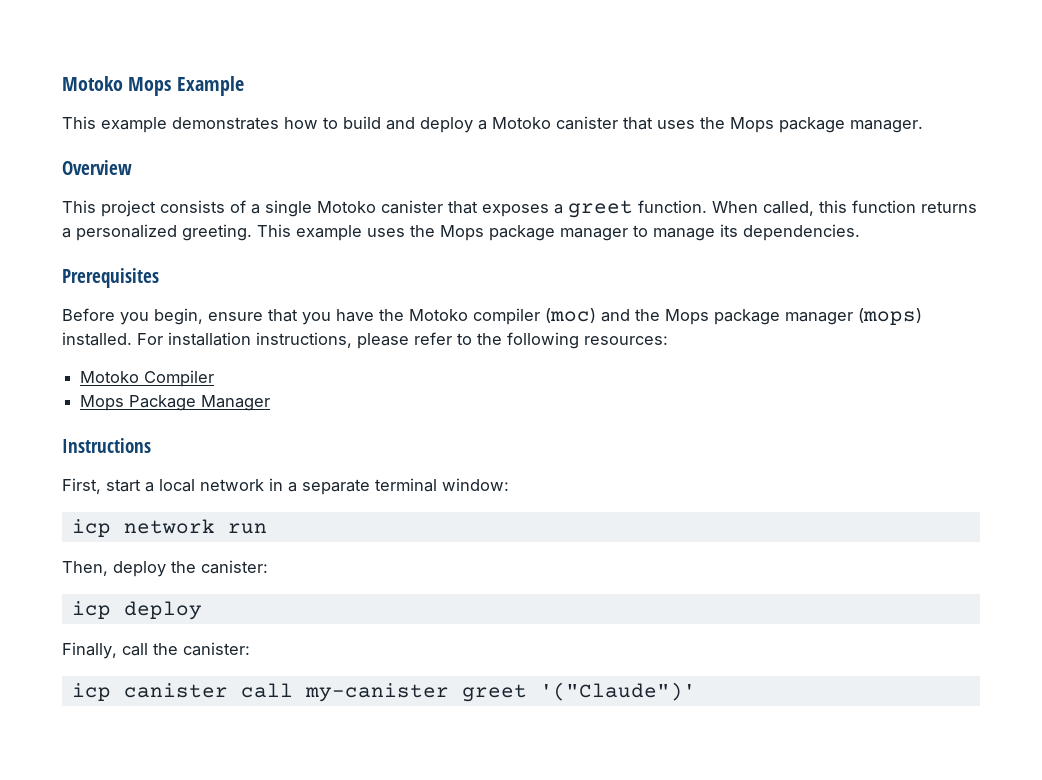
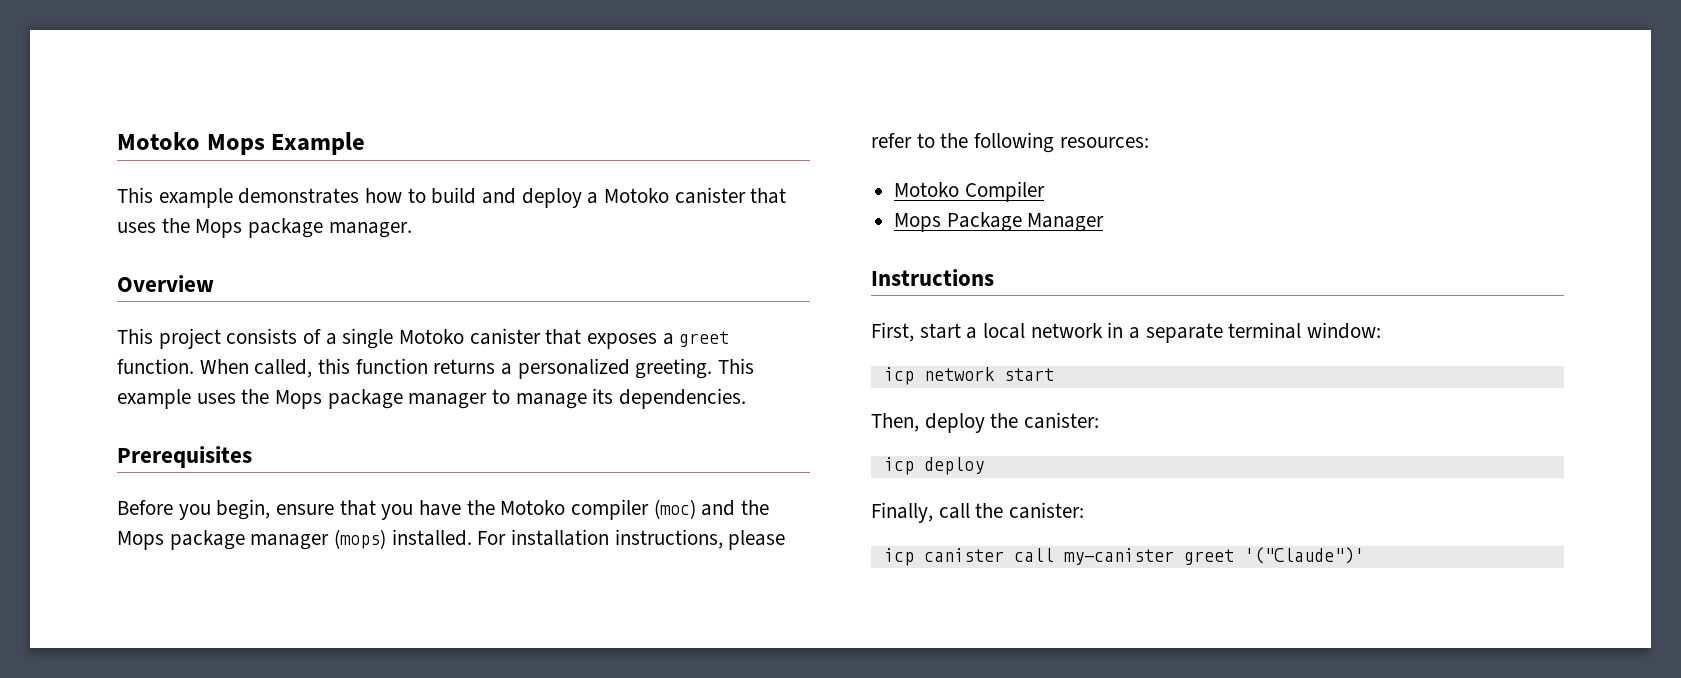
[227,523,267,534] run -> [1003,368,1054,381] start

